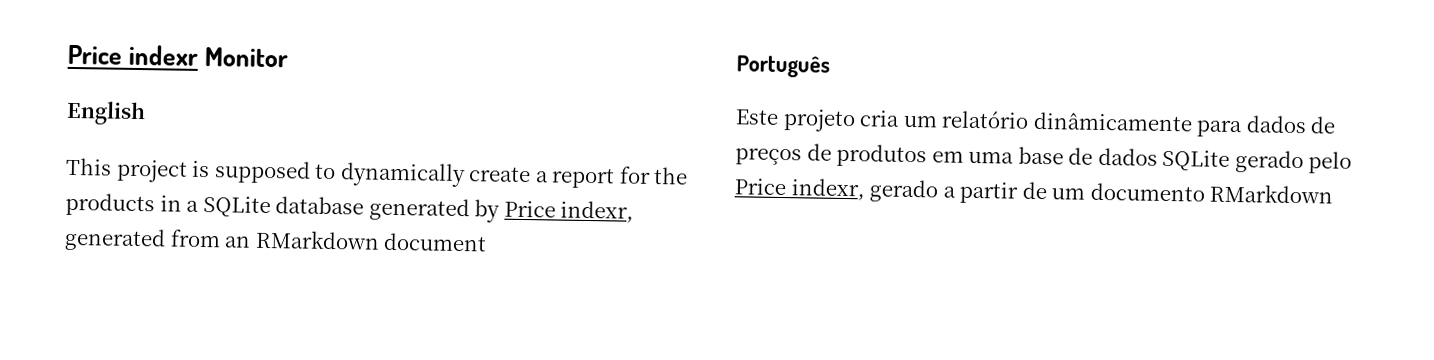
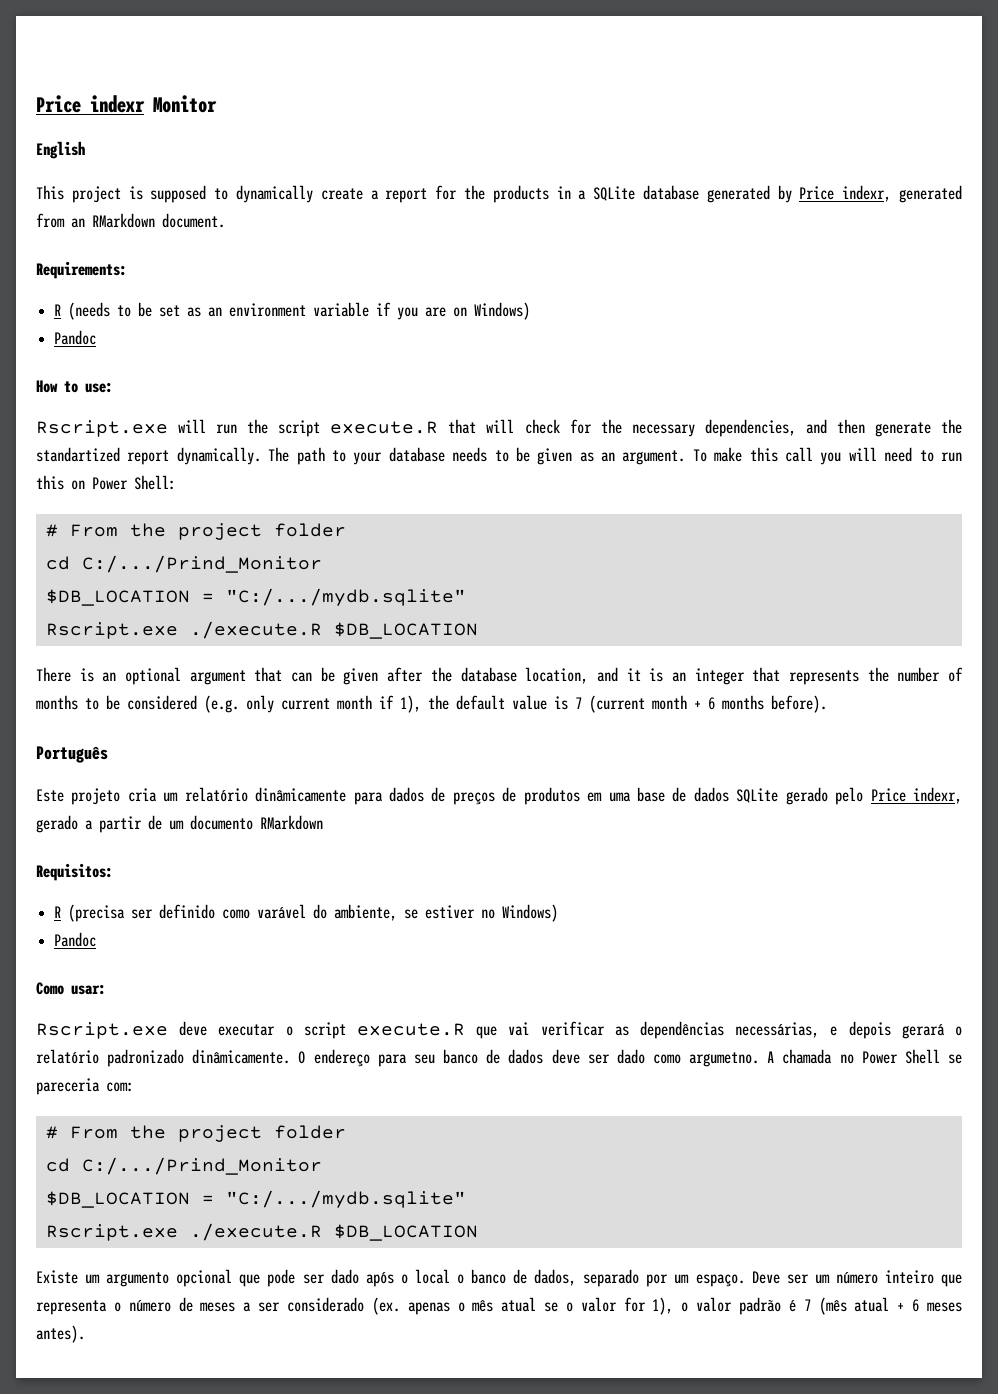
[383,232,488,252] document -> [162,213,225,228] [36,261,127,279] [54,302,531,320] [54,330,97,345] [36,380,113,393] [36,419,962,437] [36,447,963,465] [36,475,176,490] [45,523,346,540] [45,555,322,573] [45,588,466,606] [45,621,478,639] [36,667,963,685] [36,695,827,713] document. // Requirements: // R (needs to be set as an environment variable if you are on Windows) // Pandoc // How to use: // Rscript.exe will run the script execute.R that will check for the necessary dependencies, and then generate the standartized report dynamically. The path to your database needs to be given as an argument. To make this call you will need to run this on Power Shell: // # From the project folder // cd C:/.../Prind_Monitor // $DB_LOCATION = "C:/.../mydb.sqlite" // Rscript.exe ./execute.R $DB_LOCATION // There is an optional argument that can be given after the database location, and it is an integer that represents the number of months to be considered (e.g. only current month if 1), the default value is 7 (current month + 6 months before).
(1334, 193) none -> [36,863,113,881] [54,904,559,922] [54,932,97,947] [36,982,106,995] [36,1021,963,1039] [36,1049,962,1067] [36,1078,134,1095] [45,1125,346,1142] [45,1157,322,1175] [45,1190,466,1208] [45,1223,478,1241] [36,1269,963,1287] [36,1297,962,1315] [36,1325,85,1343] // Requisitos: // R (precisa ser definido como varável do ambiente, se estiver no Windows) // Pandoc // Como usar: // Rscript.exe deve executar o script execute.R que vai verificar as dependências necessárias, e depois gerará o relatório padronizado dinâmicamente. O endereço para seu banco de dados deve ser dado como argumetno. A chamada no Power Shell se pareceria com: // # From the project folder // cd C:/.../Prind_Monitor // $DB_LOCATION = "C:/.../mydb.sqlite" // Rscript.exe ./execute.R $DB_LOCATION // Existe um argumento opcional que pode ser dado após o local o banco de dados, separado por um espaço. Deve ser um número inteiro que representa o número de meses a ser considerado (ex. apenas o mês atual se o valor for 1), o valor padrão é 7 (mês atual + 6 meses antes).

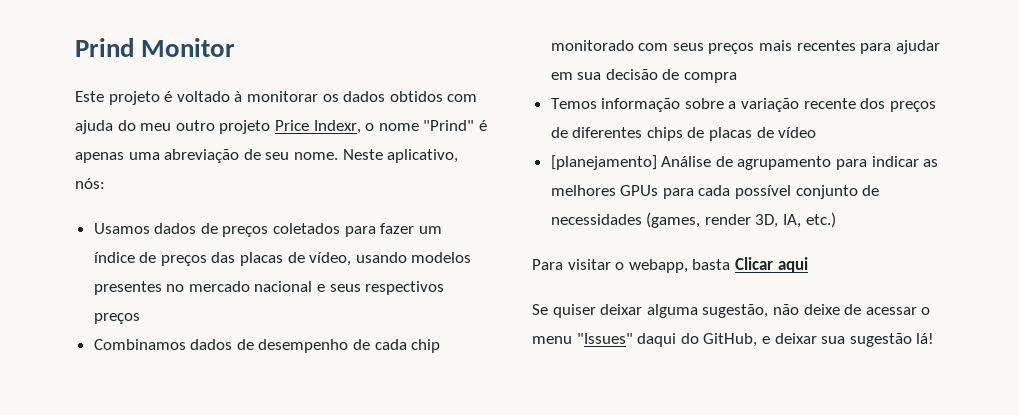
[36,95,145,113] Price indexr -> [75,38,134,57] Prind
[36,141,85,159] [36,185,962,203] [36,213,225,228] [36,261,127,279] [54,302,531,320] [54,330,97,345] [36,380,113,393] [36,419,962,437] [36,447,963,465] [36,475,176,490] [45,523,346,540] [45,555,322,573] [45,588,466,606] [45,621,478,639] [36,667,963,685] [36,695,827,713] [36,746,108,763] [36,787,963,805] [36,815,323,833] [36,863,113,881] [54,904,559,922] [54,932,97,947] [36,982,106,995] [36,1021,963,1039] [36,1049,962,1067] [36,1078,134,1095] [45,1125,346,1142] [45,1157,322,1175] [45,1190,466,1208] [45,1223,478,1241] [36,1269,963,1287] [36,1297,962,1315] [36,1325,85,1343] English // This project is supposed to dynamically create a report for the products in a SQLite database generated by Price indexr, generated from an RMarkdown document. // Requirements: // R (needs to be set as an environment variable if you are on Windows) // Pandoc // How to use: // Rscript.exe will run the script execute.R that will check for the necessary dependencies, and then generate the standartized report dynamically. The path to your database needs to be given as an argument. To make this call you will need to run this on Power Shell: // # From the project folder // cd C:/.../Prind_Monitor // $DB_LOCATION = "C:/.../mydb.sqlite" // Rscript.exe ./execute.R $DB_LOCATION // There is an optional argument that can be given after the database location, and it is an integer that represents the number of months to be considered (e.g. only current month if 1), the default value is 7 (current month + 6 months before). // Português // Este projeto cria um relatório dinâmicamente para dados de preços de produtos em uma base de dados SQLite gerado pelo Price indexr, gerado a partir de um documento RMarkdown // Requisitos: // R (precisa ser definido como varável do ambiente, se estiver no Windows) // Pandoc // Como usar: // Rscript.exe deve executar o script execute.R que vai verificar as dependências necessárias, e depois gerará o relatório padronizado dinâmicamente. O endereço para seu banco de dados deve ser dado como argumetno. A chamada no Power Shell se pareceria com: // # From the project folder // cd C:/.../Prind_Monitor // $DB_LOCATION = "C:/.../mydb.sqlite" // Rscript.exe ./execute.R $DB_LOCATION // Existe um argumento opcional que pode ser dado após o local o banco de dados, separado por um espaço. Deve ser um número inteiro que representa o número de meses a ser considerado (ex. apenas o mês atual se o valor for 1), o valor padrão é 7 (mês atual + 6 meses antes). -> [75,91,478,105] [75,120,487,134] [75,149,459,163] [75,178,105,189] [93,223,442,237] [93,252,472,266] [93,281,445,295] [93,313,140,324] [93,339,441,353] [550,40,940,54] [550,69,738,83] [550,98,936,112] [550,127,817,141] [550,155,939,170] [550,185,880,199] [550,212,836,228] [532,257,808,273] [532,304,931,318] [532,333,935,347] Este projeto é voltado à monitorar os dados obtidos com ajuda do meu outro projeto Price Indexr, o nome "Prind" é apenas uma abreviação de seu nome. Neste aplicativo, nós: // Usamos dados de preços coletados para fazer um índice de preços das placas de vídeo, usando modelos presentes no mercado nacional e seus respectivos preços // Combinamos dados de desempenho de cada chip monitorado com seus preços mais recentes para ajudar em sua decisão de compra // Temos informação sobre a variação recente dos preços de diferentes chips de placas de vídeo // [planejamento] Análise de agrupamento para indicar as melhores GPUs para cada possível conjunto de necessidades (games, render 3D, IA, etc.) // Para visitar o webapp, basta Clicar aqui // Se quiser deixar alguma sugestão, não deixe de acessar o menu "Issues" daqui do GitHub, e deixar sua sugestão lá!

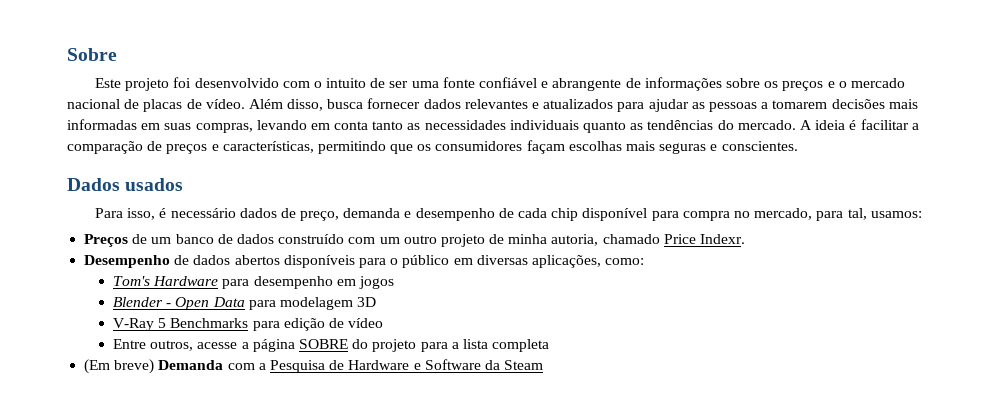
[75,38,236,57] Prind Monitor -> [67,48,117,61] Sobre
[164,91,478,102] [75,120,487,134] [75,149,459,163] [75,178,105,189] [93,223,442,237] [93,252,472,266] [93,281,445,295] [93,313,140,324] [93,339,441,353] [550,40,940,54] [550,69,738,83] [550,98,936,112] [550,127,817,141] [550,155,939,170] [550,185,880,199] [550,212,836,228] [532,257,808,273] [532,304,931,318] [532,333,935,347] é voltado à monitorar os dados obtidos com ajuda do meu outro projeto Price Indexr, o nome "Prind" é apenas uma abreviação de seu nome. Neste aplicativo, nós: // Usamos dados de preços coletados para fazer um índice de preços das placas de vídeo, usando modelos presentes no mercado nacional e seus respectivos preços // Combinamos dados de desempenho de cada chip monitorado com seus preços mais recentes para ajudar em sua decisão de compra // Temos informação sobre a variação recente dos preços de diferentes chips de placas de vídeo // [planejamento] Análise de agrupamento para indicar as melhores GPUs para cada possível conjunto de necessidades (games, render 3D, IA, etc.) // Para visitar o webapp, basta Clicar aqui // Se quiser deixar alguma sugestão, não deixe de acessar o menu "Issues" daqui do GitHub, e deixar sua sugestão lá! -> [173,77,905,91] [67,98,918,112] [67,119,919,133] [67,140,798,154] [67,178,184,191] [94,208,922,221] [84,234,746,247] [84,255,645,268] [113,276,395,289] [113,297,377,310] [113,318,384,331] [113,339,550,352] [84,359,544,374] foi desenvolvido com o intuito de ser uma fonte confiável e abrangente de informações sobre os preços e o mercado nacional de placas de vídeo. Além disso, busca fornecer dados relevantes e atualizados para ajudar as pessoas a tomarem decisões mais informadas em suas compras, levando em conta tanto as necessidades individuais quanto as tendências do mercado. A ideia é facilitar a comparação de preços e características, permitindo que os consumidores façam escolhas mais seguras e conscientes. // Dados usados // Para isso, é necessário dados de preço, demanda e desempenho de cada chip disponível para compra no mercado, para tal, usamos: // Preços de um banco de dados construído com um outro projeto de minha autoria, chamado Price Indexr. // Desempenho de dados abertos disponíveis para o público em diversas aplicações, como: // Tom's Hardware para desempenho em jogos // Blender - Open Data para modelagem 3D // V-Ray 5 Benchmarks para edição de vídeo // Entre outros, acesse a página SOBRE do projeto para a lista completa // (Em breve) Demanda com a Pesquisa de Hardware e Software da Steam

